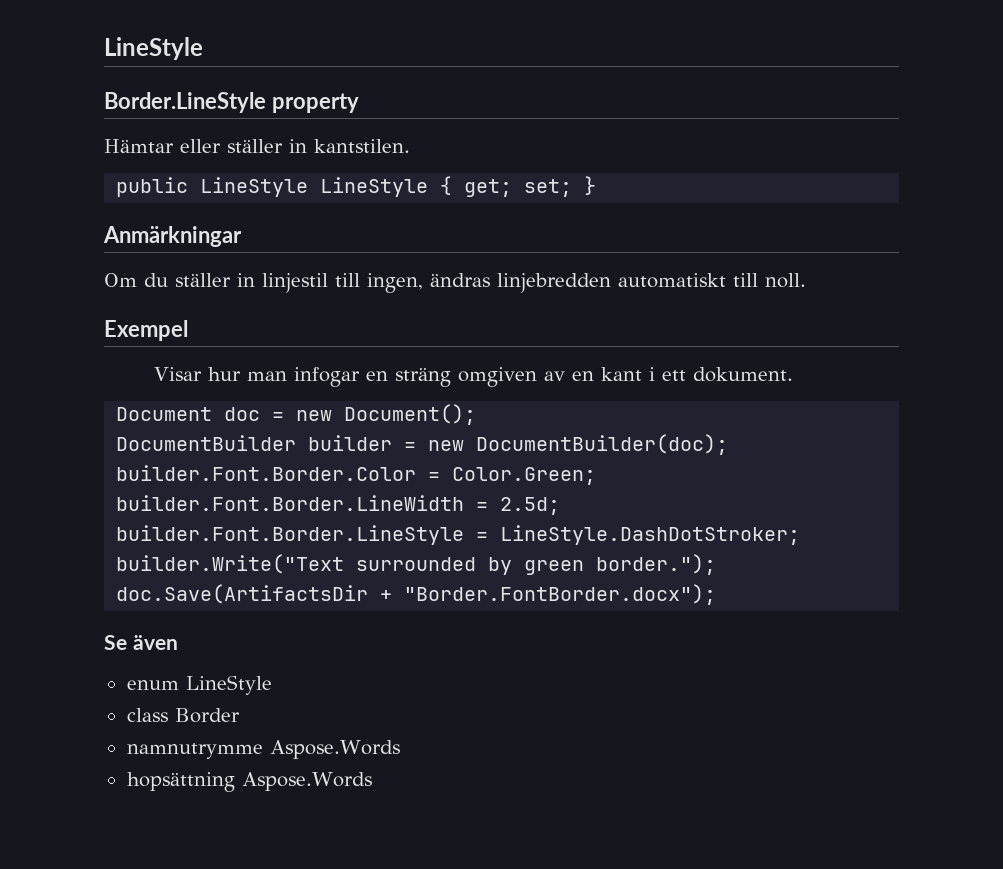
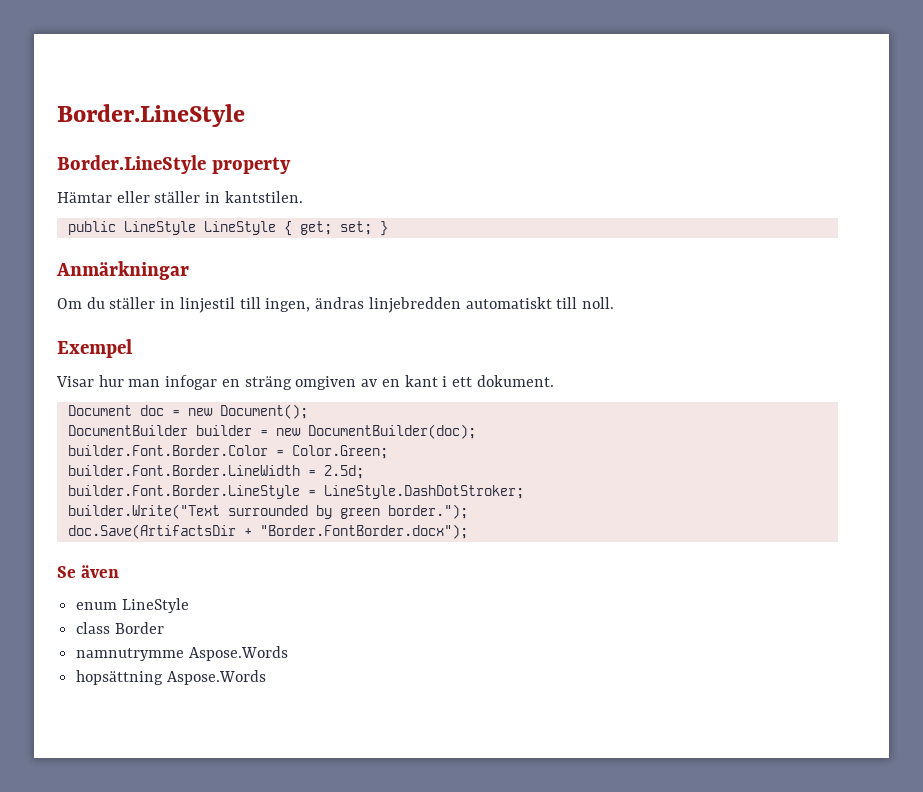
[104,37,203,60] LineStyle -> [57,104,245,127] Border.LineStyle

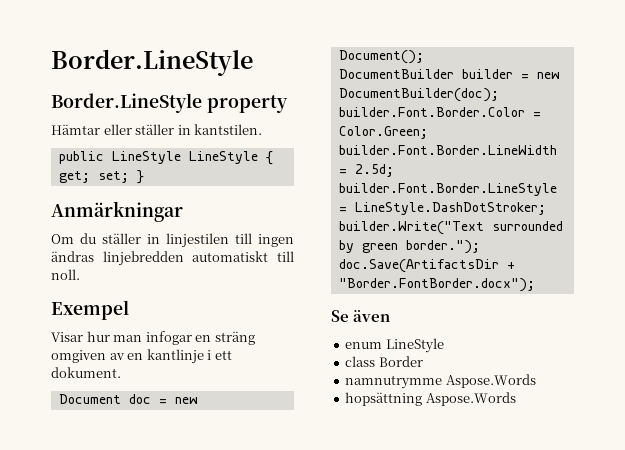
[179,297,311,313] linjestil till ingen, -> [166,233,294,248] linjestilen till ingen
[404,375,438,387] kant -> [146,349,204,364] kantlinje

